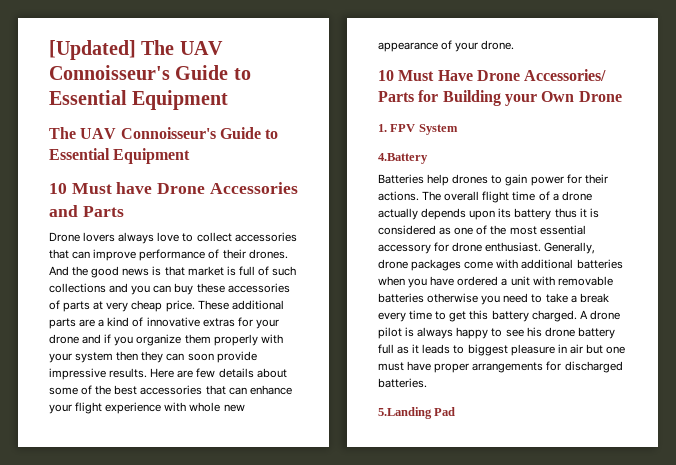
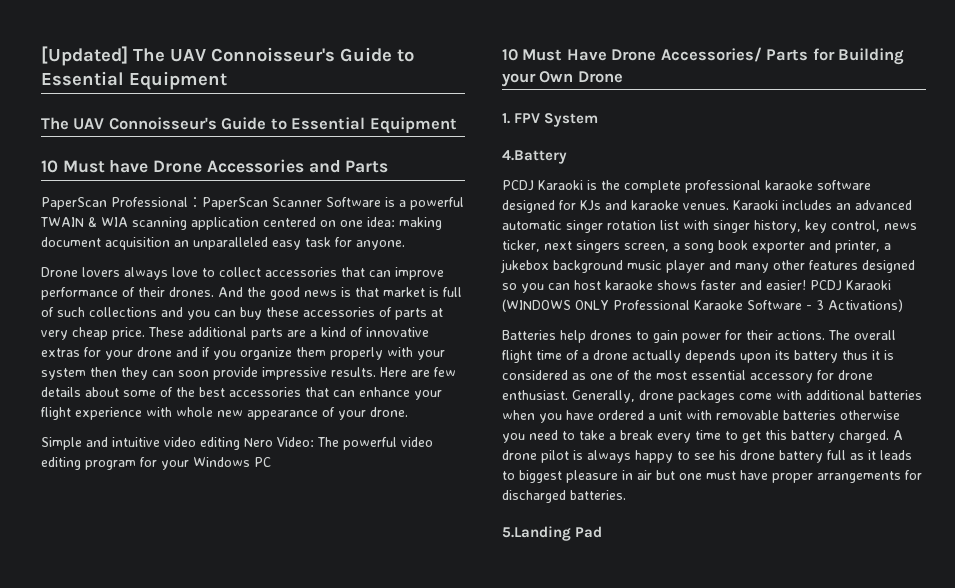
(124, 211) none -> [41,197,464,210] [40,217,442,230] [41,237,405,250] // PaperScan Professional：PaperScan Scanner Software is a powerful TWAIN & WIA scanning application centered on one idea: making document acquisition an unparalleled easy task for anyone.
(515, 45) none -> [41,437,433,450] [41,457,271,470] // Simple and intuitive video editing Nero Video: The powerful video editing program for your Windows PC
(428, 158) none -> [502,180,871,193] [502,200,912,213] [502,220,917,233] [502,240,891,253] [501,259,915,273] [502,280,891,293] [502,299,903,312] // PCDJ Karaoki is the complete professional karaoke software designed for KJs and karaoke venues. Karaoki includes an advanced automatic singer rotation list with singer history, key control, news ticker, next singers screen, a song book exporter and printer, a jukebox background music player and many other features designed so you can host karaoke shows faster and easier! PCDJ Karaoki (WINDOWS ONLY Professional Karaoke Software - 3 Activations)

